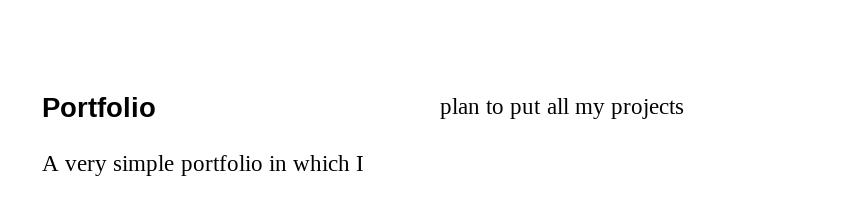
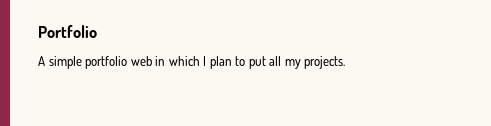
[65,160,108,176] very -> (45, 61) none
(263, 165) none -> [130,56,152,66] web
[611,99,685,119] projects -> [304,56,346,69] projects.

